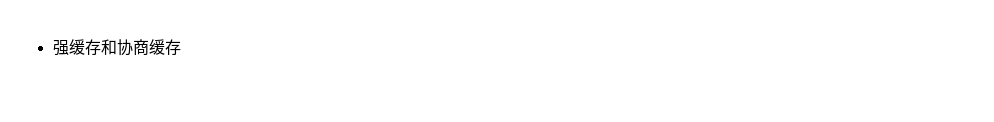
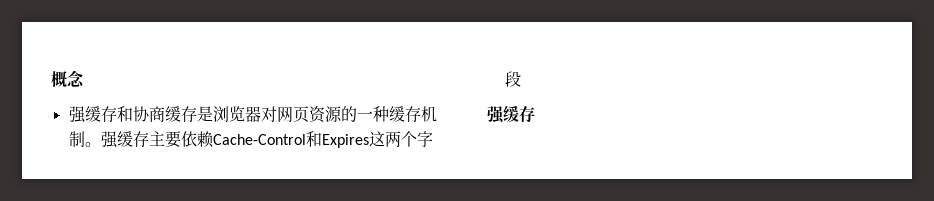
(52, 48) none -> [51,70,84,87] 概念 //
(181, 47) none -> [196,106,437,123] [68,131,433,148] [504,71,521,87] [487,105,535,123] 是浏览器对网页资源的一种缓存机制。强缓存主要依赖Cache-Control和Expires这两个字段 // 强缓存

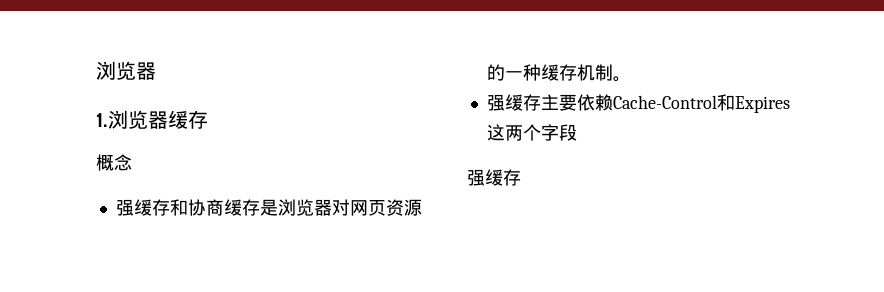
(51, 79) none -> [96,61,156,80] [96,110,208,129] 浏览器 // 1.浏览器缓存 //
(101, 144) none -> (631, 79) //

